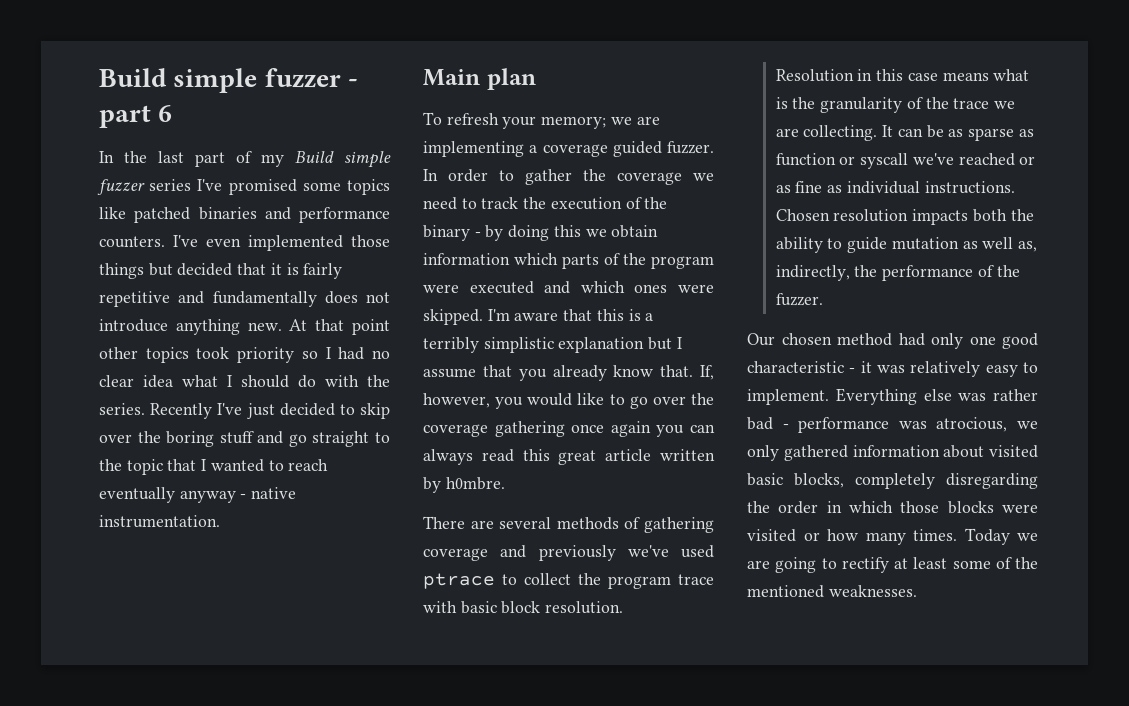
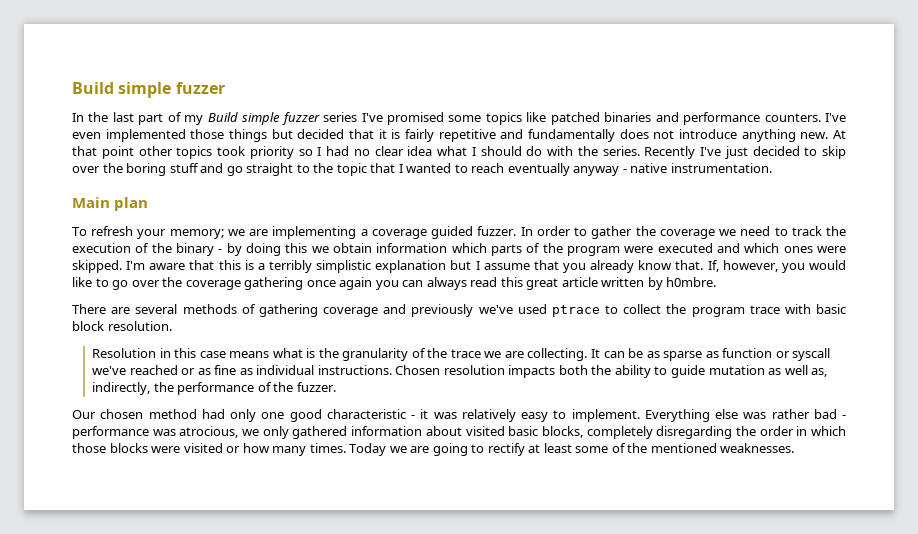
[99,68,359,93] [99,105,173,128] Build simple fuzzer - part 6 -> [72,82,225,98] Build simple fuzzer

